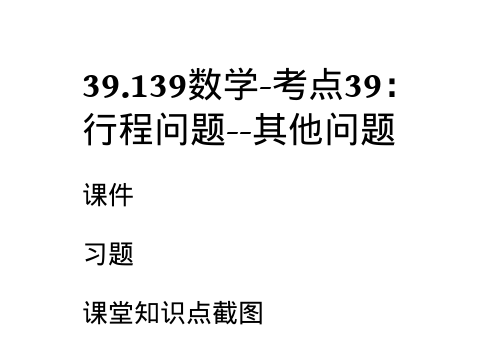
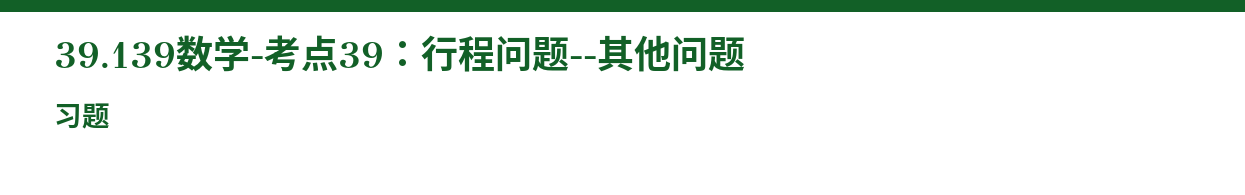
[82,182,134,207] // 课件 -> (745, 54) none
[82,300,264,325] // 课堂知识点截图 -> (110, 116) none

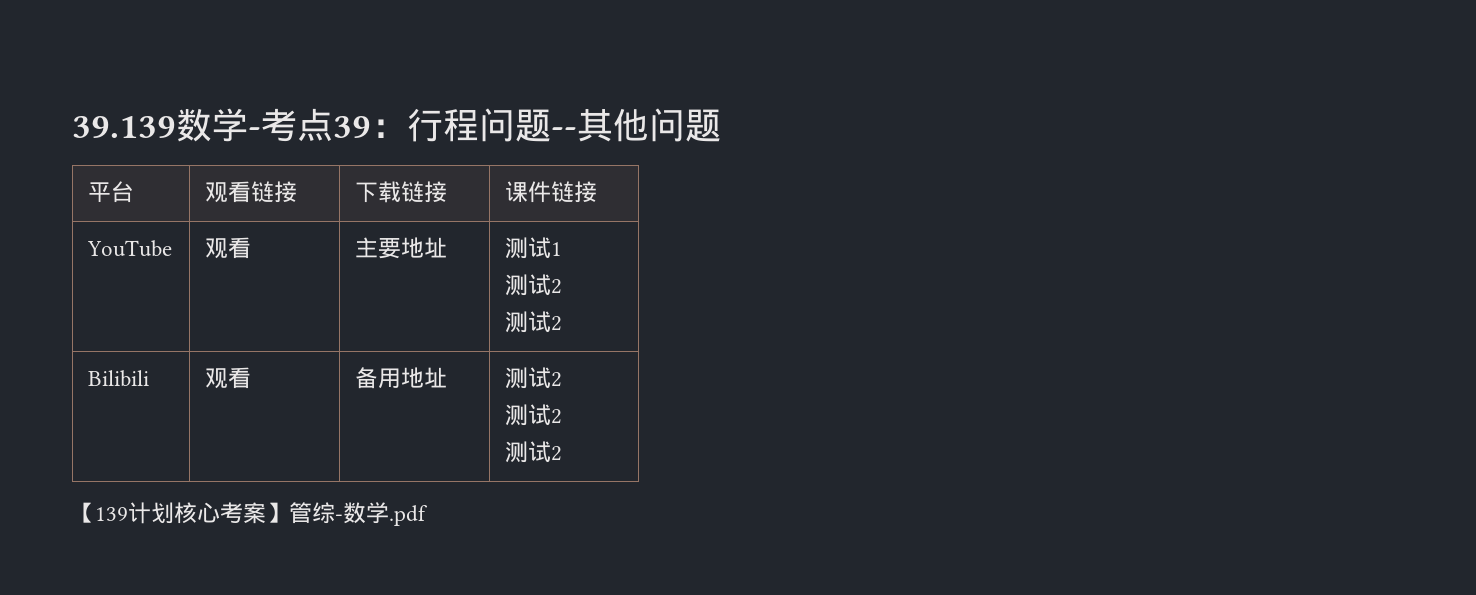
[54,103,110,129] // 习题 -> [88,181,135,203] [205,181,298,203] [355,181,448,203] [505,181,598,203] [87,240,173,257] [205,237,252,259] [355,237,448,259] [505,237,563,259] [505,274,563,296] [505,311,563,333] [88,370,150,387] [205,367,252,389] [355,367,448,389] [505,367,563,389] [505,404,563,426] [505,441,563,463] [72,502,428,526] // 平台 | 观看链接 | 下载链接 | 课件链接 // YouTube | 观看 | 主要地址 | 测试1 // 测试2 // 测试2 // Bilibili | 观看 | 备用地址 | 测试2 // 测试2 // 测试2 // 【139计划核心考案】管综-数学.pdf

